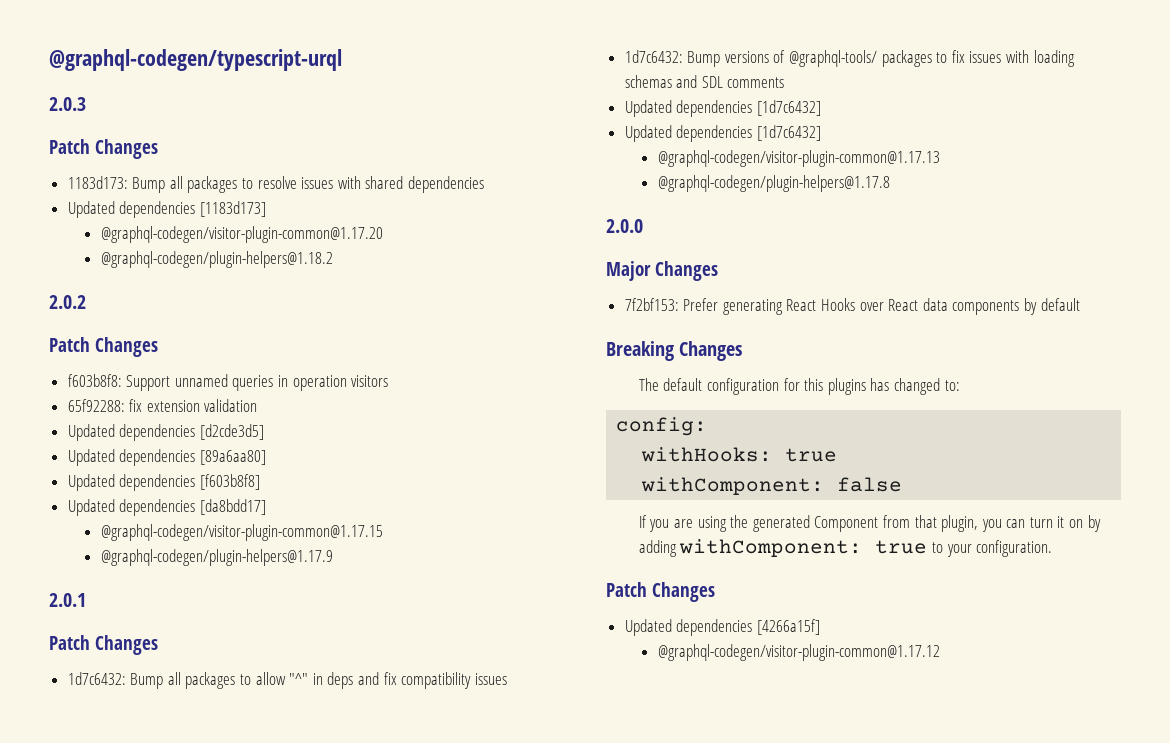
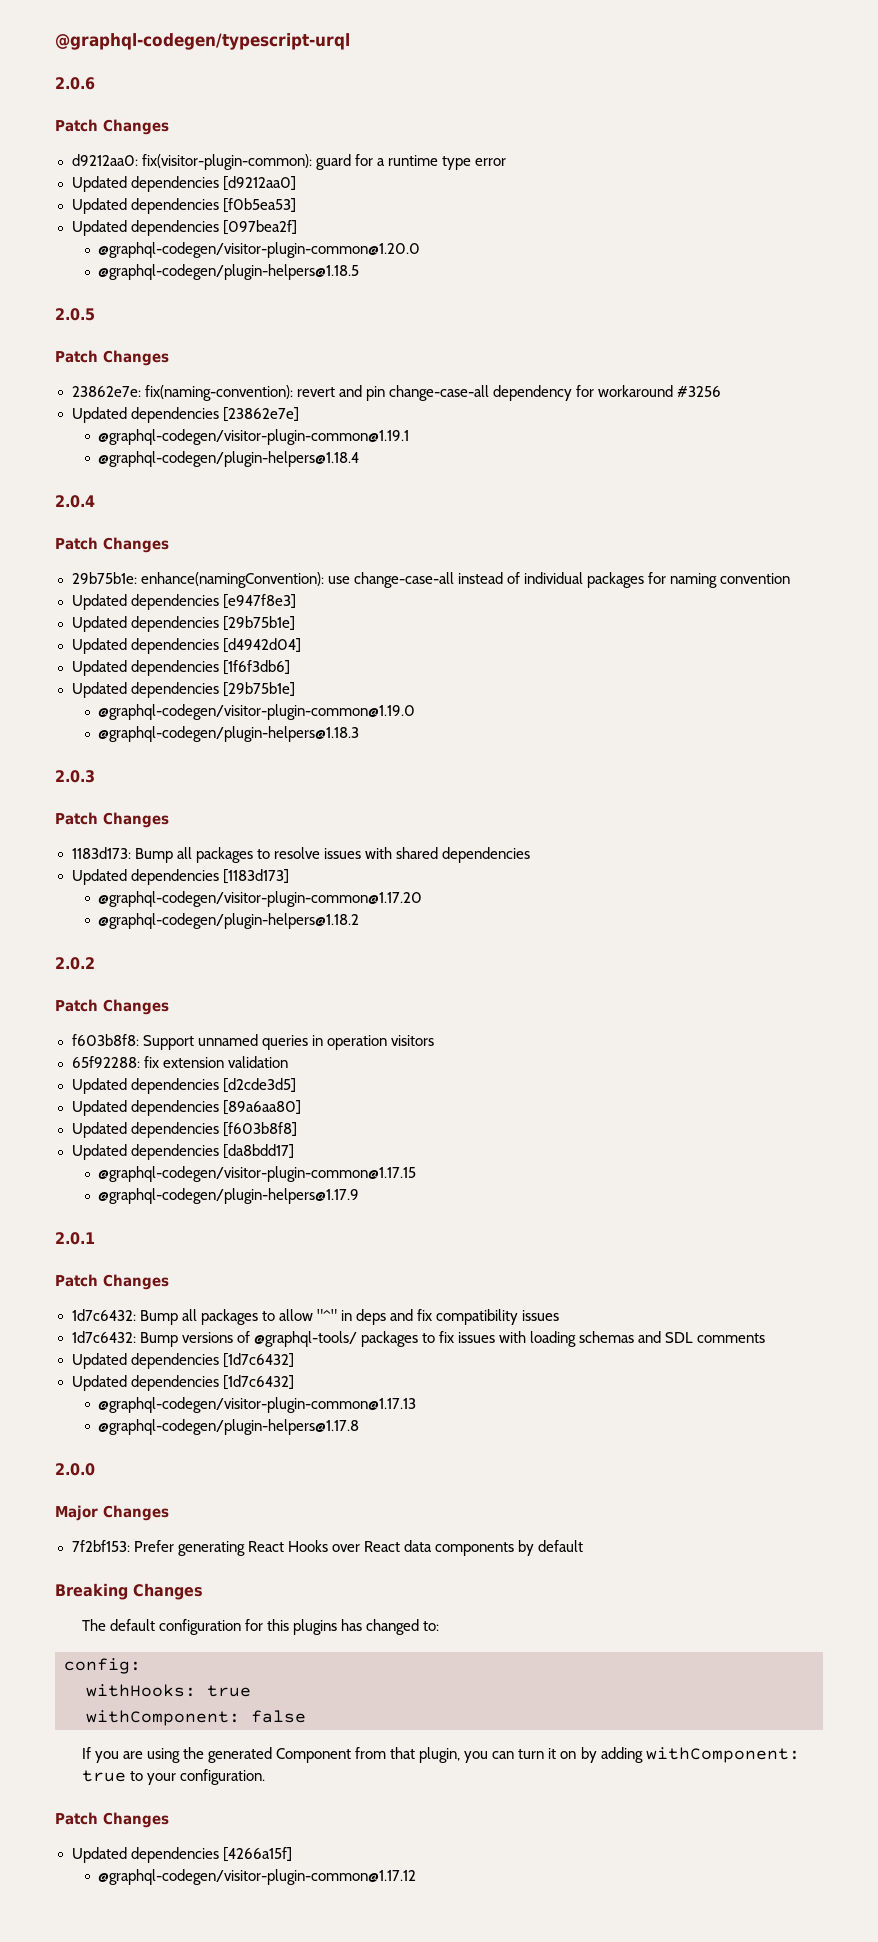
(342, 60) none -> [55,77,95,90] [55,119,169,135] [71,154,506,170] [71,176,296,192] [71,198,296,214] [71,220,297,236] [98,242,421,258] [98,264,360,280] [55,308,95,321] [55,350,169,366] [71,385,721,401] [71,407,299,423] [98,429,410,445] [98,451,360,467] [55,495,95,508] [55,537,169,553] [71,572,790,588] [71,594,296,610] [71,616,295,632] [71,638,301,654] [71,660,290,676] [71,682,295,698] [98,704,416,720] [98,726,360,742] // 2.0.6 // Patch Changes // d9212aa0: fix(visitor-plugin-common): guard for a runtime type error // Updated dependencies [d9212aa0] // Updated dependencies [f0b5ea53] // Updated dependencies [097bea2f] // @graphql-codegen/visitor-plugin-common@1.20.0 // @graphql-codegen/plugin-helpers@1.18.5 // 2.0.5 // Patch Changes // 23862e7e: fix(naming-convention): revert and pin change-case-all dependency for workaround #3256 // Updated dependencies [23862e7e] // @graphql-codegen/visitor-plugin-common@1.19.1 // @graphql-codegen/plugin-helpers@1.18.4 // 2.0.4 // Patch Changes // 29b75b1e: enhance(namingConvention): use change-case-all instead of individual packages for naming convention // Updated dependencies [e947f8e3] // Updated dependencies [29b75b1e] // Updated dependencies [d4942d04] // Updated dependencies [1f6f3db6] // Updated dependencies [29b75b1e] // @graphql-codegen/visitor-plugin-common@1.19.0 // @graphql-codegen/plugin-helpers@1.18.3

